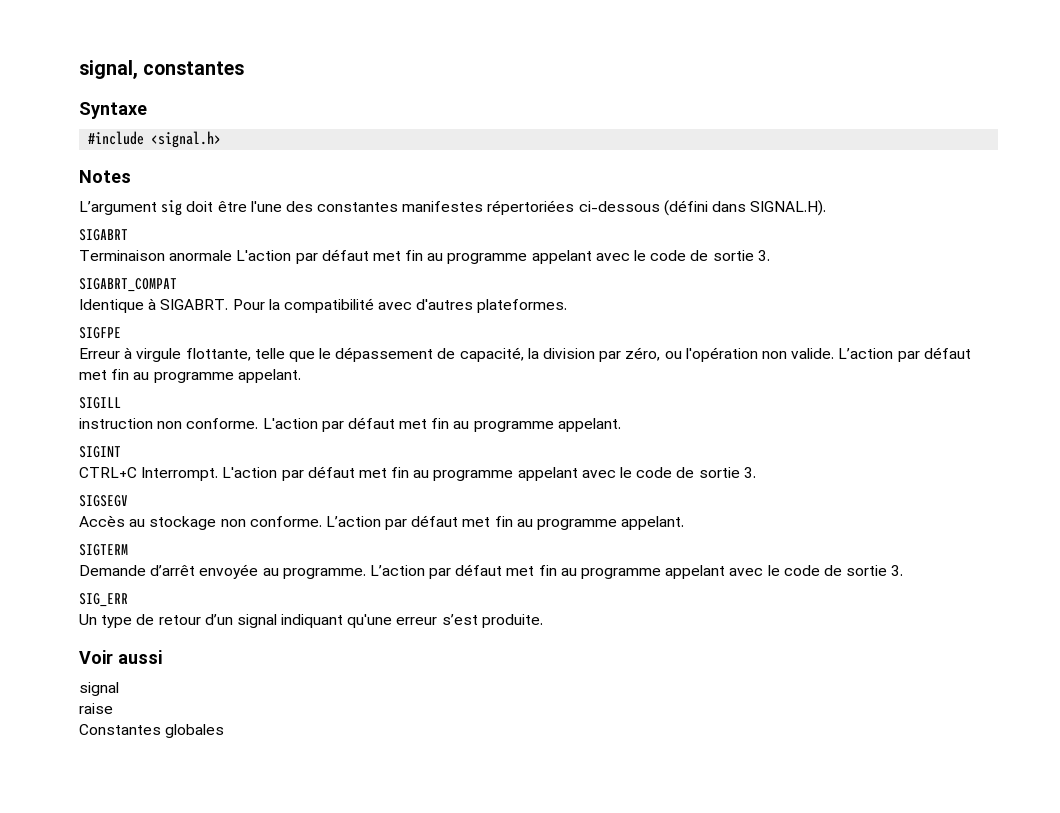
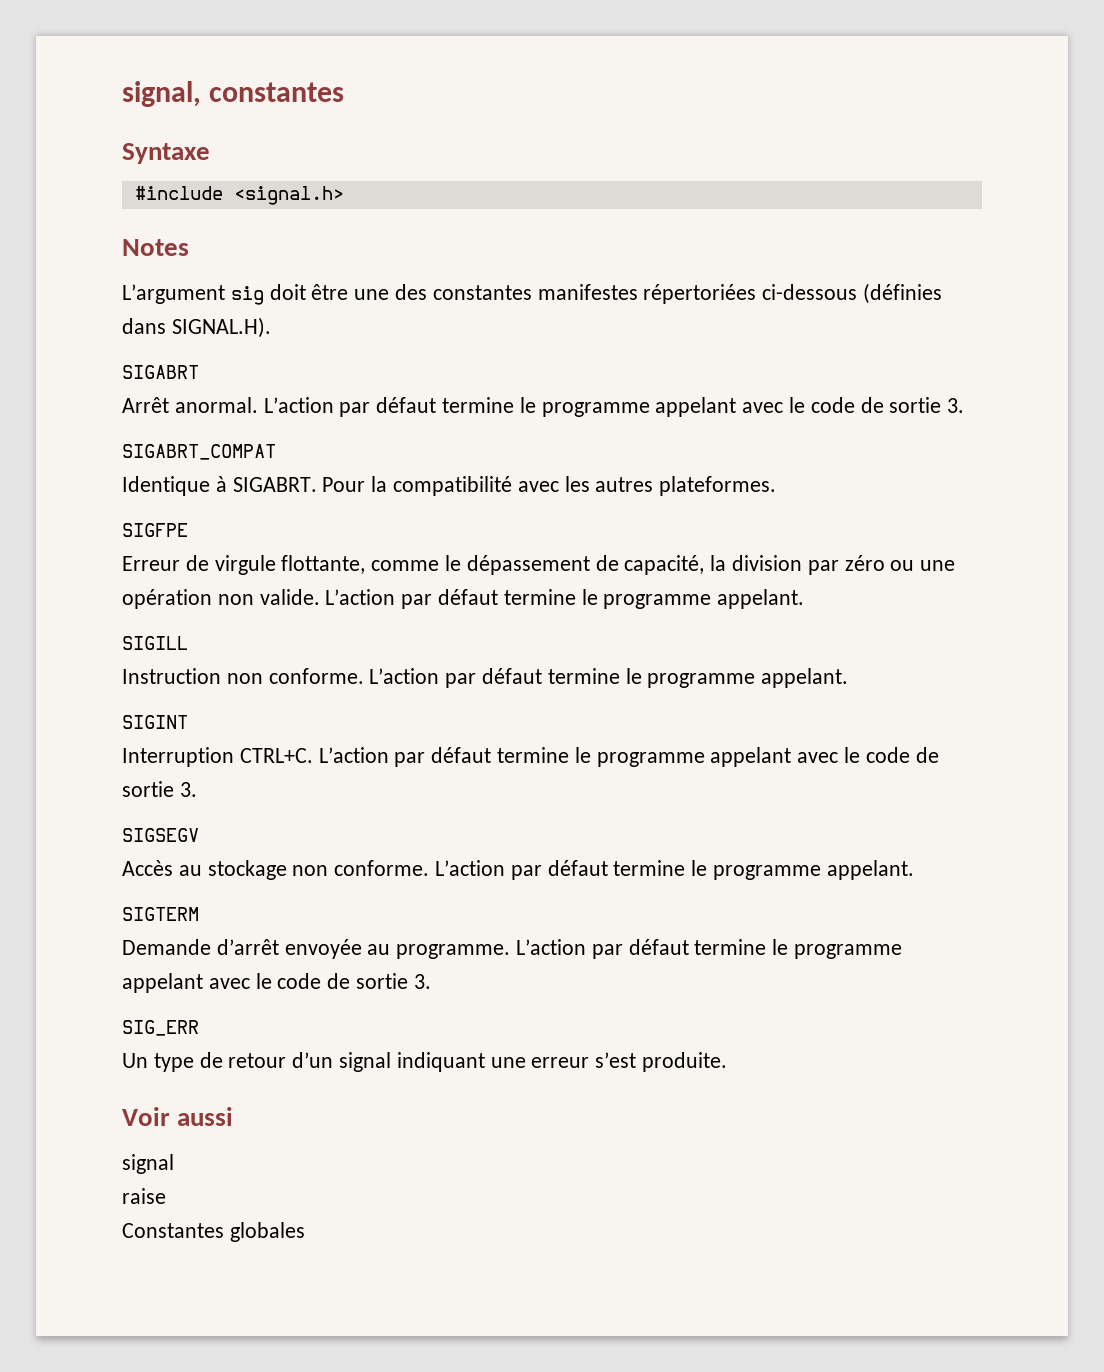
[250,201,282,212] l'une -> [354,289,390,300] une
[663,200,708,216] (défini -> [863,283,943,304] (définies
[79,249,444,264] Terminaison anormale L'action par défaut met fin au -> [122,397,536,417] Arrêt anormal. L’action par défaut termine le
[416,299,474,310] d'autres -> [564,476,654,492] les autres
[124,347,133,359] à -> [185,555,209,571] de
[254,348,315,362] telle que -> [371,560,440,571] comme
[625,347,758,362] zéro, ou l'opération -> [844,555,956,571] [122,589,212,609] zéro ou une opération
[79,369,150,380] met fin au -> [503,589,598,605] termine le
[79,417,470,432] instruction non conforme. L'action par défaut met fin au -> [122,668,642,688] Instruction non conforme. L’action par défaut termine le
[79,466,430,481] CTRL+C Interrompt. L'action par défaut met fin au -> [122,747,591,767] Interruption CTRL+C. L’action par défaut termine le
[462,516,533,527] met fin au -> [613,860,708,876] termine le
[506,565,577,576] met fin au -> [694,939,789,955] termine le
[347,614,393,628] qu'une -> [490,1057,526,1068] une

